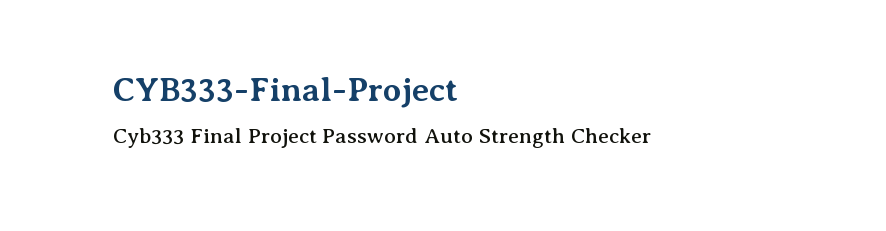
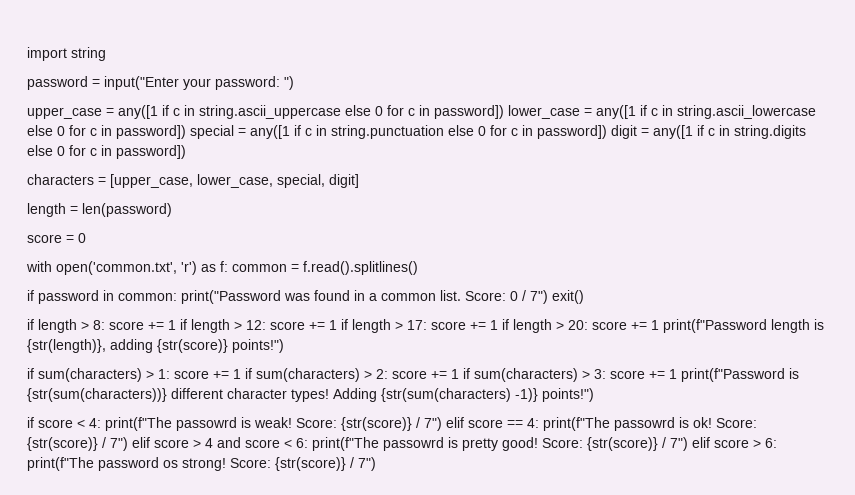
[113,77,458,108] [113,128,651,148] CYB333-Final-Project // Cyb333 Final Project Password Auto Strength Checker -> [27,47,106,61] [27,76,294,90] [27,105,816,119] [27,125,806,139] [27,145,186,159] [27,174,359,188] [27,203,172,217] [27,233,86,243] [26,261,418,275] [27,290,584,304] [27,319,824,333] [27,339,284,353] [27,368,799,382] [27,388,594,402] [27,417,757,431] [27,437,777,451] [27,457,376,471] import string // password = input("Enter your password: ") // upper_case = any([1 if c in string.ascii_uppercase else 0 for c in password]) lower_case = any([1 if c in string.ascii_lowercase else 0 for c in password]) special = any([1 if c in string.punctuation else 0 for c in password]) digit = any([1 if c in string.digits else 0 for c in password]) // characters = [upper_case, lower_case, special, digit] // length = len(password) // score = 0 // with open('common.txt', 'r') as f: common = f.read().splitlines() // if password in common: print("Password was found in a common list. Score: 0 / 7") exit() // if length > 8: score += 1 if length > 12: score += 1 if length > 17: score += 1 if length > 20: score += 1 print(f"Password length is {str(length)}, adding {str(score)} points!") // if sum(characters) > 1: score += 1 if sum(characters) > 2: score += 1 if sum(characters) > 3: score += 1 print(f"Password is {str(sum(characters))} different character types! Adding {str(sum(characters) -1)} points!") // if score < 4: print(f"The passowrd is weak! Score: {str(score)} / 7") elif score == 4: print(f"The passowrd is ok! Score: {str(score)} / 7") elif score > 4 and score < 6: print(f"The passowrd is pretty good! Score: {str(score)} / 7") elif score > 6: print(f"The password os strong! Score: {str(score)} / 7")

